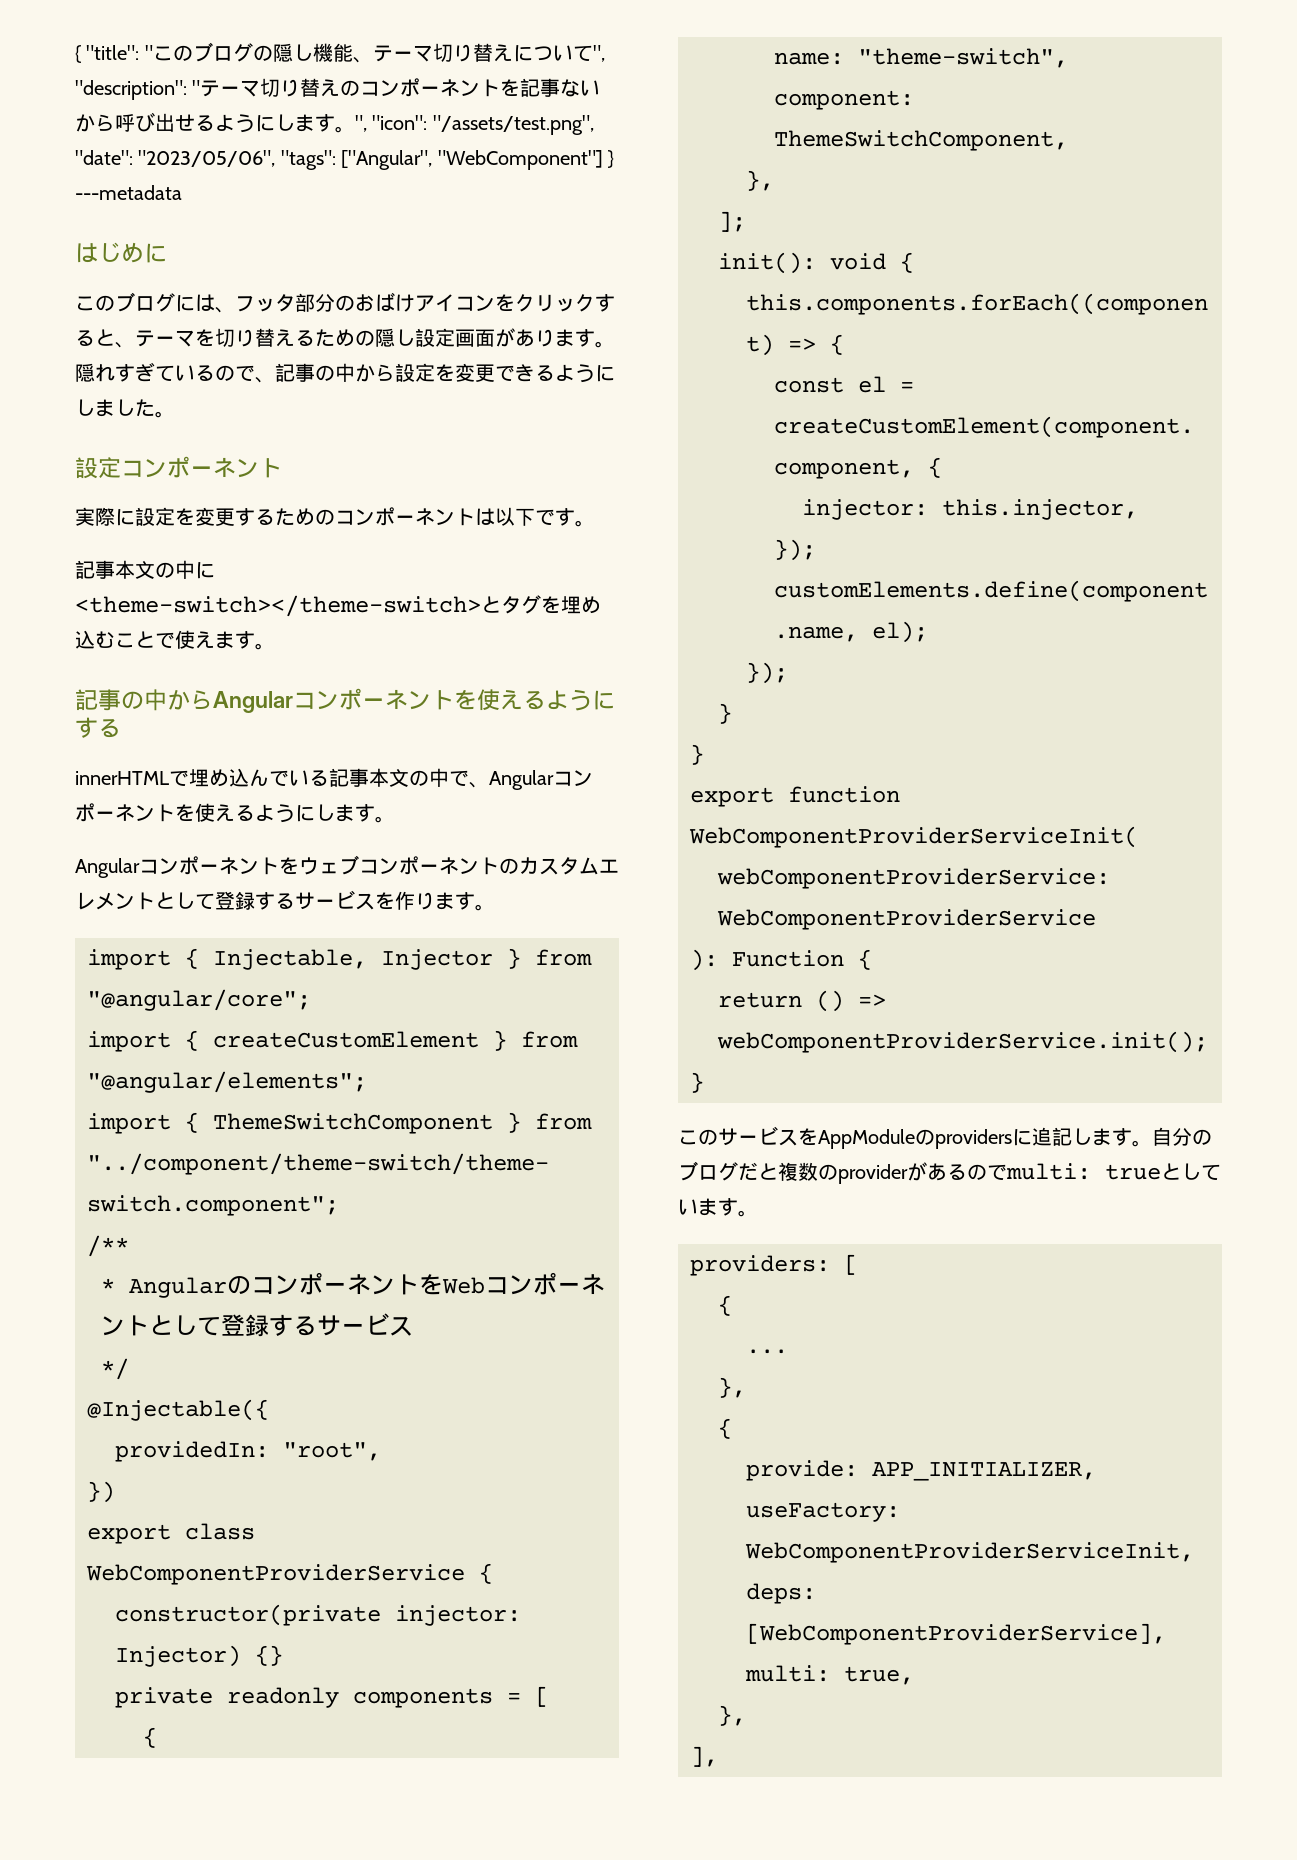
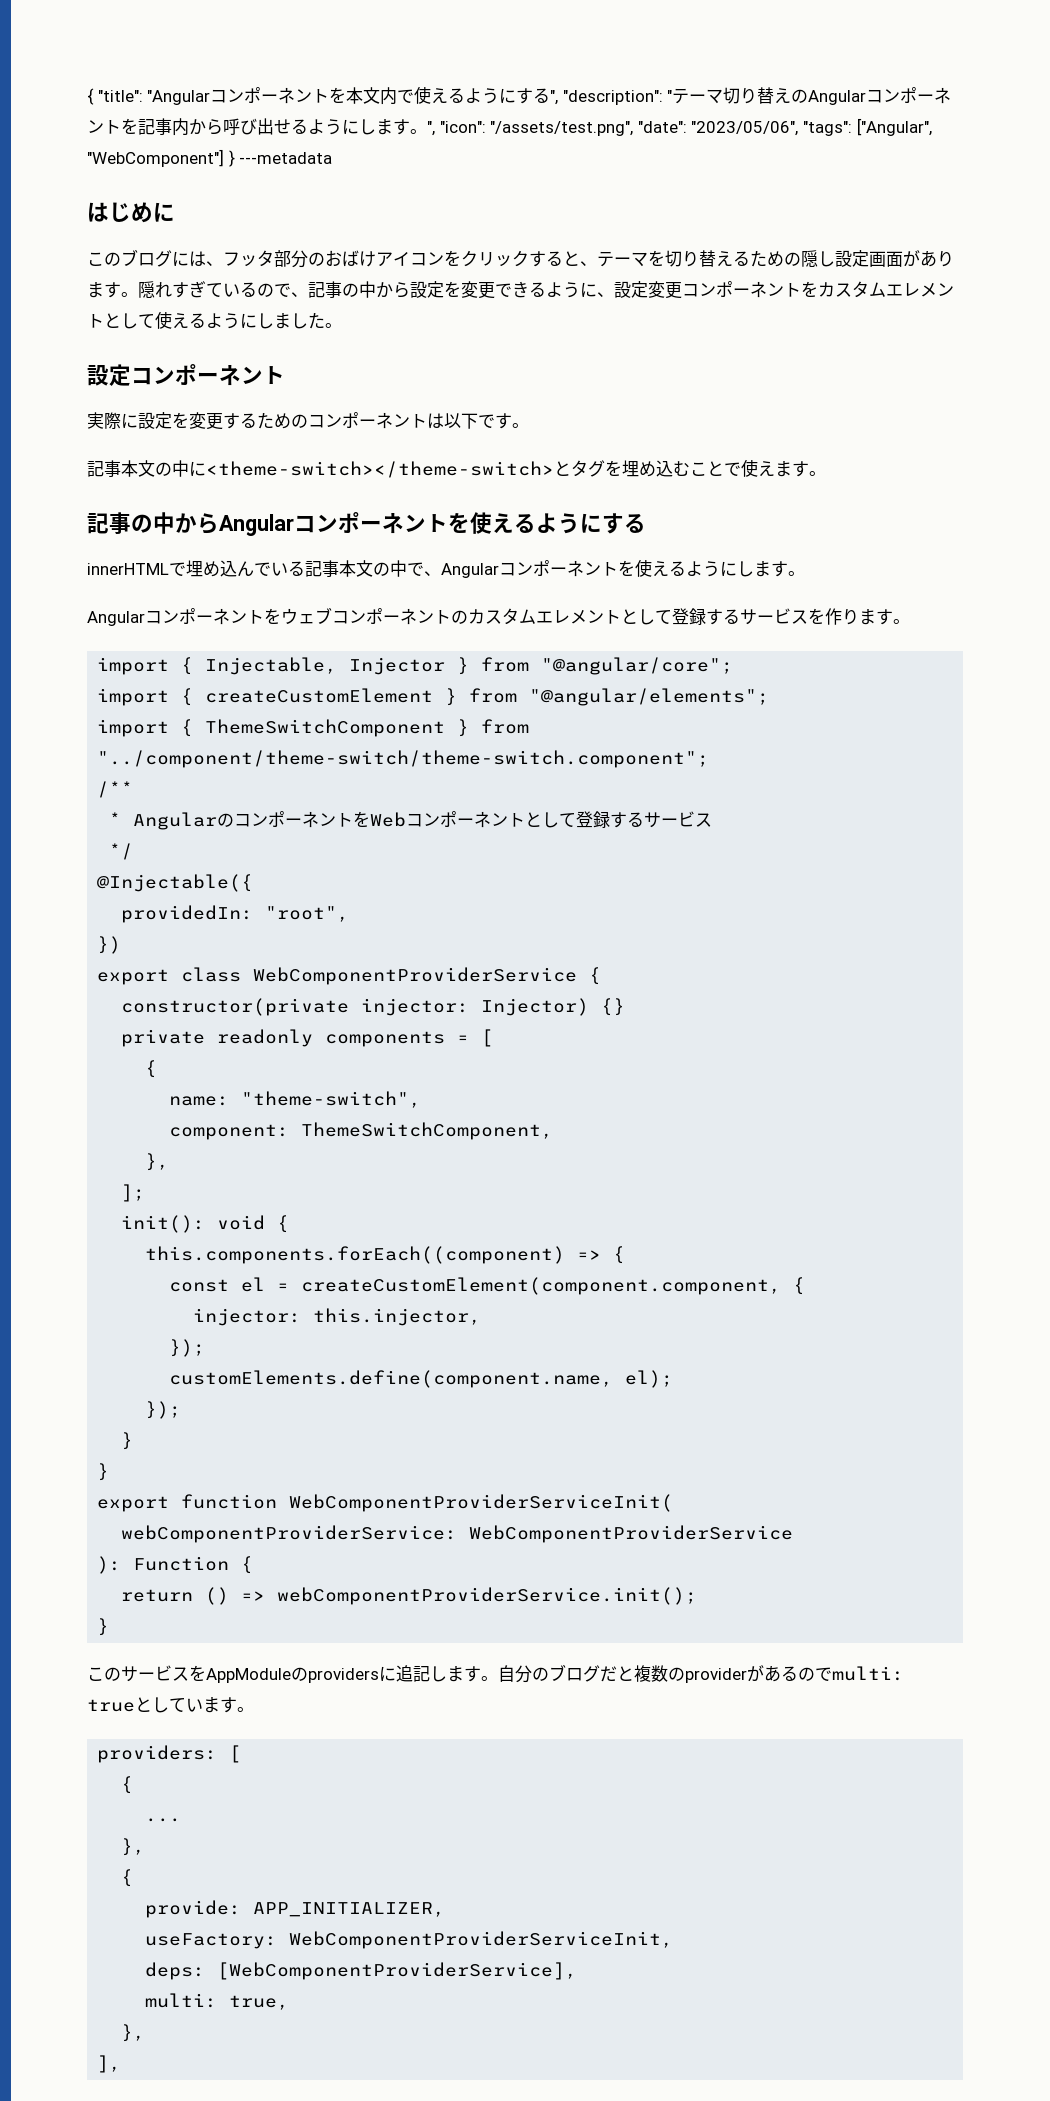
[144,42,593,63] "このブログの隠し機能、テーマ切り替えについて -> [147,86,551,105] "Angularコンポーネントを本文内で使えるようにする
(361, 88) none -> [808,90,867,105] Angular
[560,79,601,97] ない -> [172,118,189,136] 内
(615, 373) none -> [597,281,954,299] [87,311,257,329] 、設定変更コンポーネントをカスタムエレメントとして使えるように

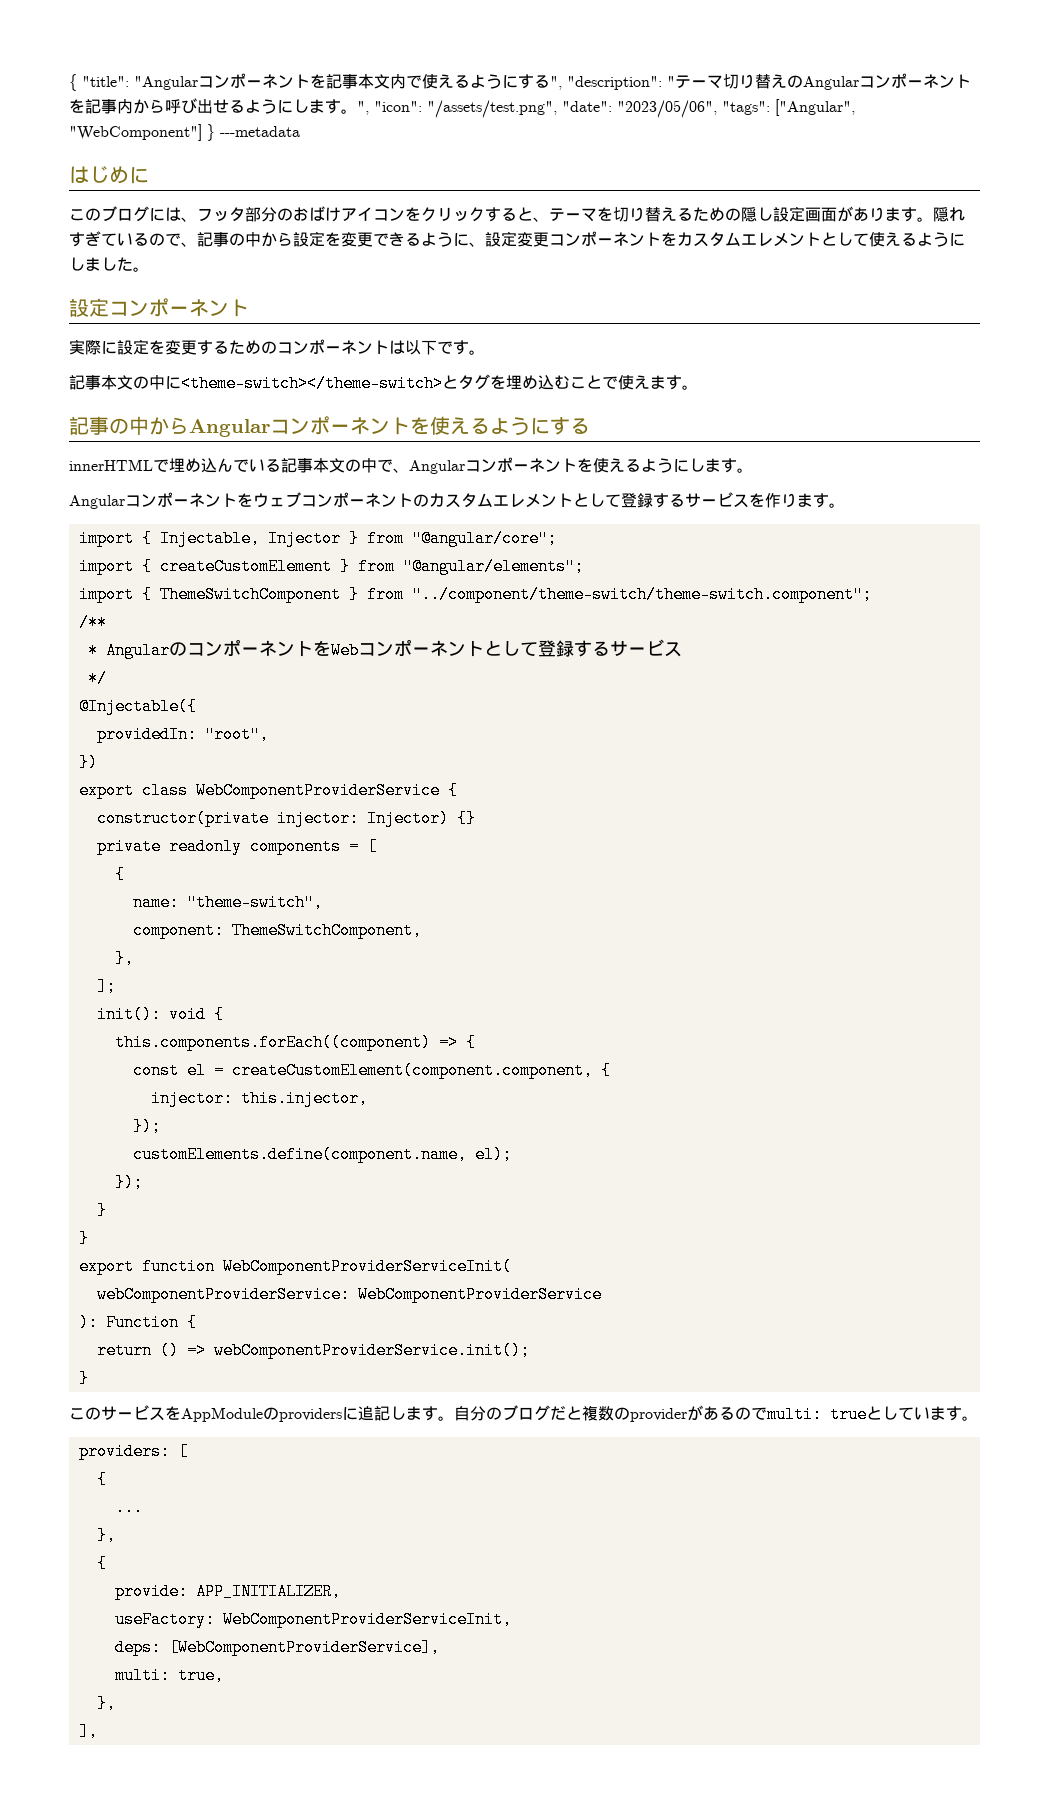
(347, 95) none -> [326,74,358,89] 記事

